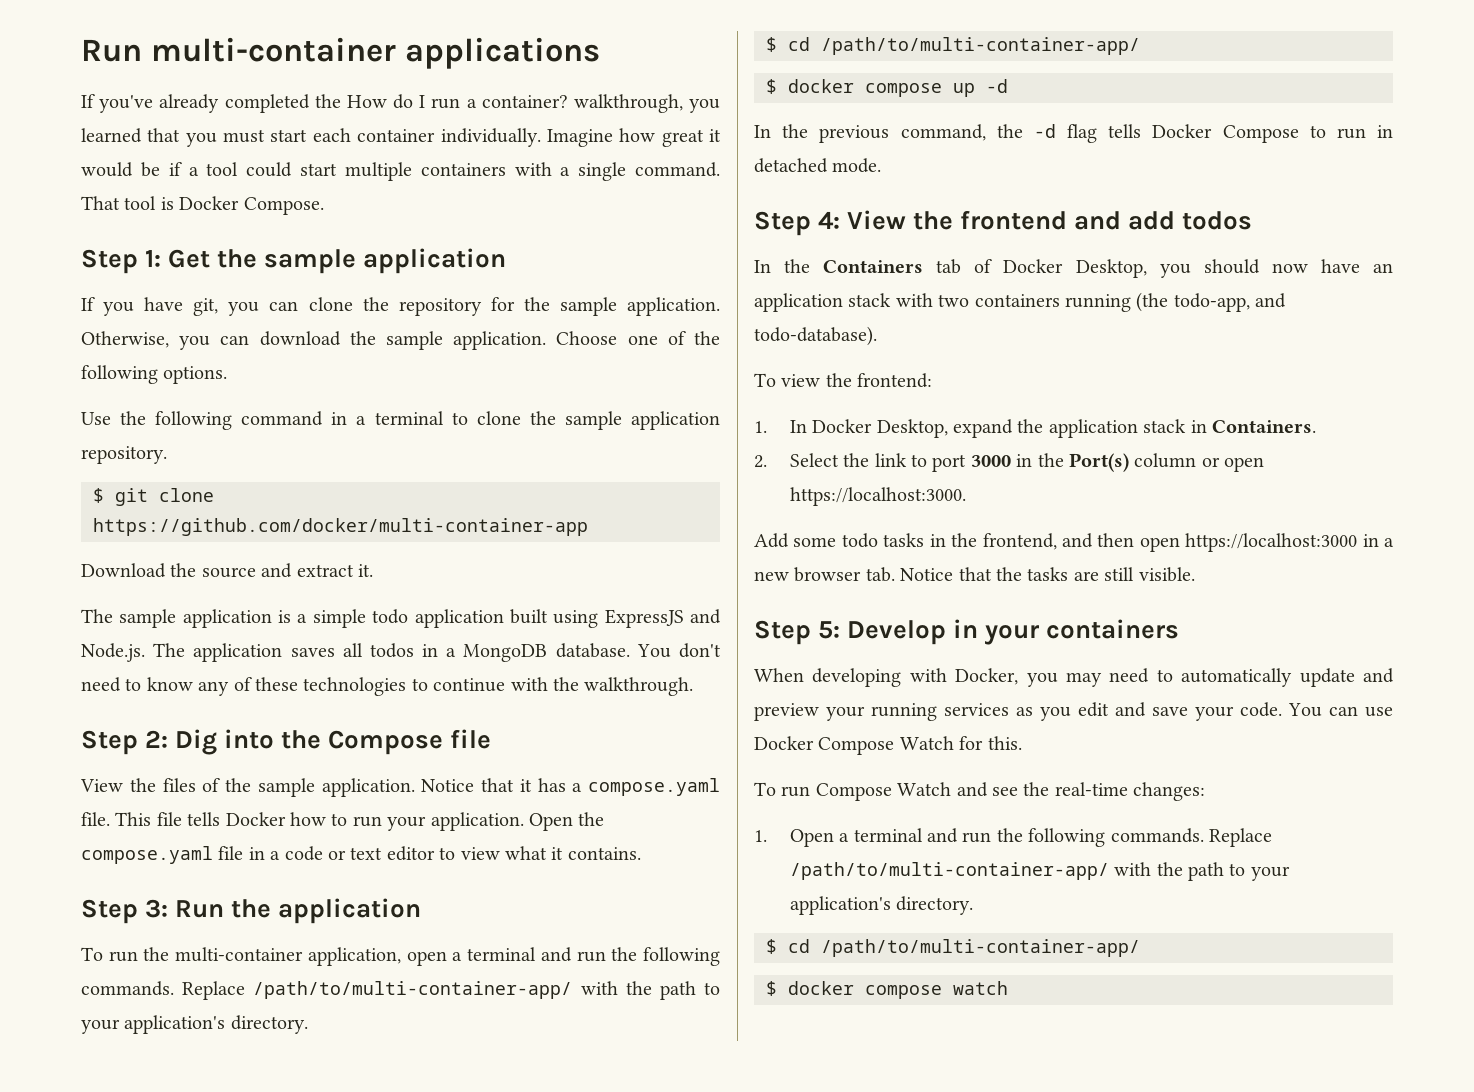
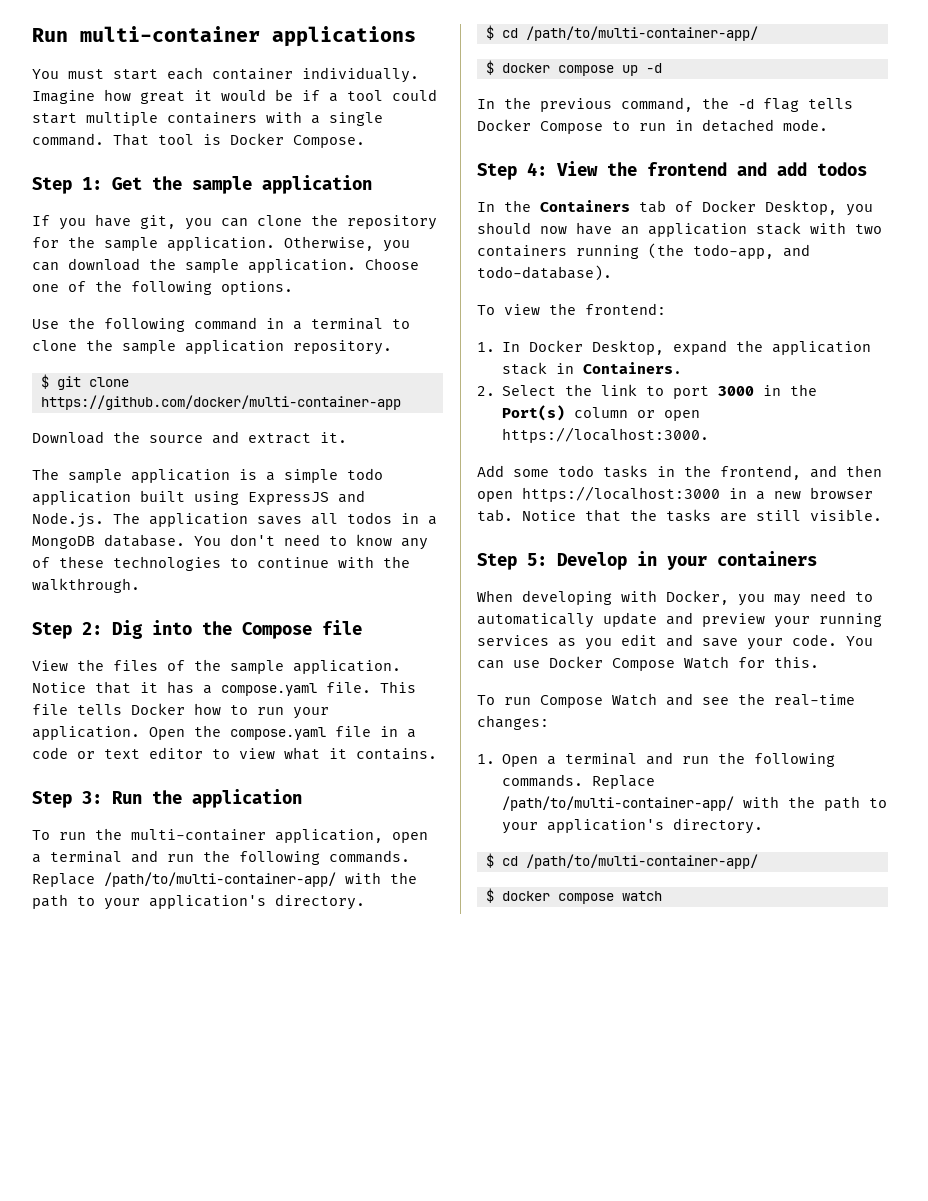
[81,94,721,113] [81,128,217,147] If you've already completed the How do I run a container? walkthrough, you learned that you -> [32,69,59,79] You

